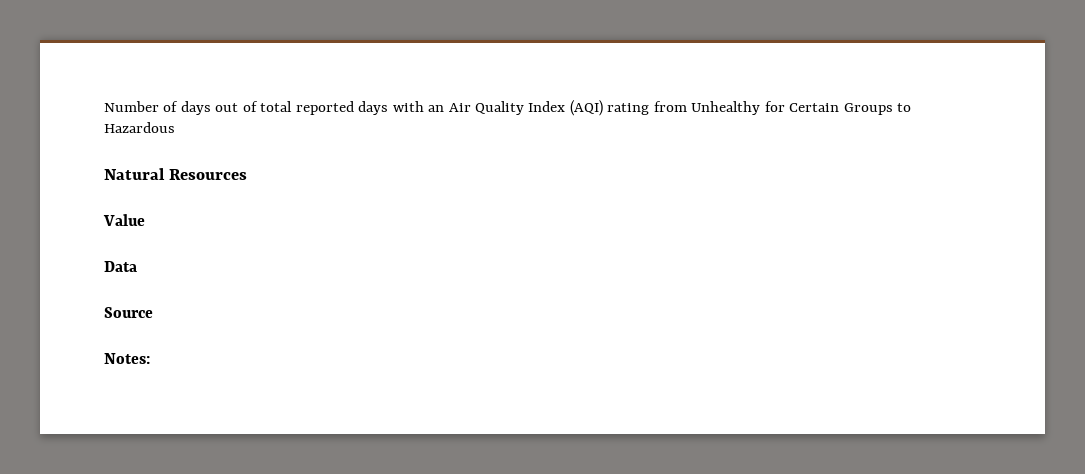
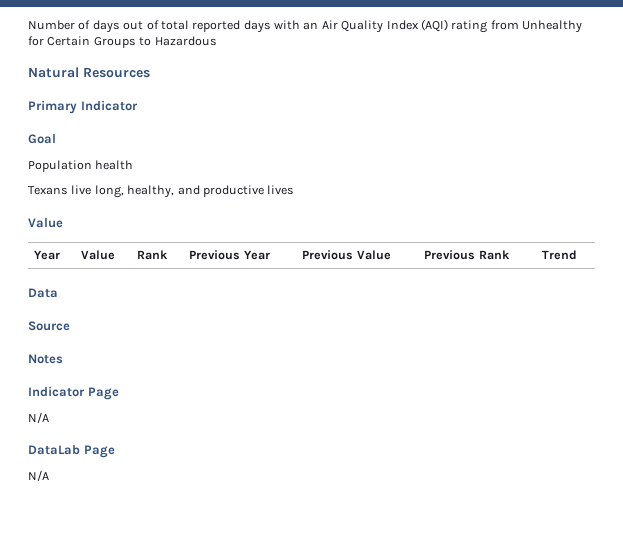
[103,214,145,226] [104,261,137,272] [104,307,153,318] [104,353,150,364] Value // Data // Source // Notes: -> [28,100,138,114] [28,134,56,144] [28,160,134,172] [28,185,295,198] [28,218,63,228] [34,250,61,260] [81,250,116,260] [137,250,169,260] [189,250,270,260] [302,250,391,260] [424,250,510,260] [542,250,578,260] [28,288,58,298] [28,321,70,331] [28,354,63,364] [28,386,119,400] [28,412,49,423] [28,445,115,458] [28,470,49,481] Primary Indicator // Goal // Population health // Texans live long, healthy, and productive lives // Value // Year | Value | Rank | Previous Year | Previous Value | Previous Rank | Trend // Data // Source // Notes // Indicator Page // N/A // DataLab Page // N/A

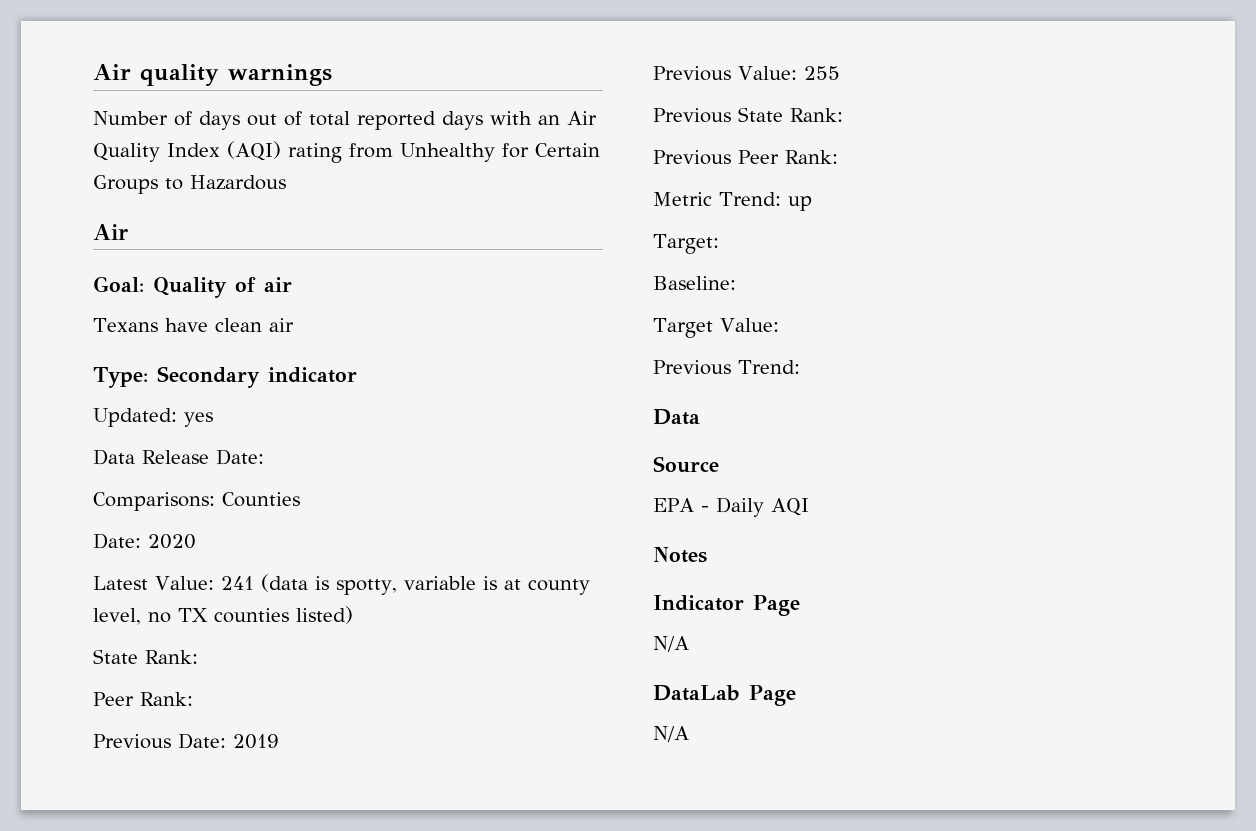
(28, 25) none -> [93,64,332,86] Air quality warnings //
[28,67,150,78] [28,100,138,114] [28,134,56,144] [28,160,134,172] [28,185,295,198] [28,218,63,228] [34,250,61,260] [81,250,116,260] [137,250,169,260] [189,250,270,260] [302,250,391,260] [424,250,510,260] [542,250,578,260] [28,288,58,298] [28,321,70,331] Natural Resources // Primary Indicator // Goal // Population health // Texans live long, healthy, and productive lives // Value // Year | Value | Rank | Previous Year | Previous Value | Previous Rank | Trend // Data // Source -> [93,224,128,240] [93,276,292,298] [93,318,294,332] [93,366,357,388] [93,408,213,427] [93,449,264,465] [93,492,300,511] [93,533,196,549] [93,574,590,595] [93,606,353,625] [93,649,198,664] [93,692,193,706] [93,733,279,749] [653,66,840,81] [653,107,843,123] [653,150,838,165] [653,192,812,211] [653,234,719,254] [653,276,736,290] [653,318,779,338] [653,360,800,375] [653,409,700,425] [653,456,719,473] [653,497,809,517] Air // Goal: Quality of air // Texans have clean air // Type: Secondary indicator // Updated: yes // Data Release Date: // Comparisons: Counties // Date: 2020 // Latest Value: 241 (data is spotty, variable is at county level, no TX counties listed) // State Rank: // Peer Rank: // Previous Date: 2019 // Previous Value: 255 // Previous State Rank: // Previous Peer Rank: // Metric Trend: up // Target: // Baseline: // Target Value: // Previous Trend: // Data // Source // EPA - Daily AQI

